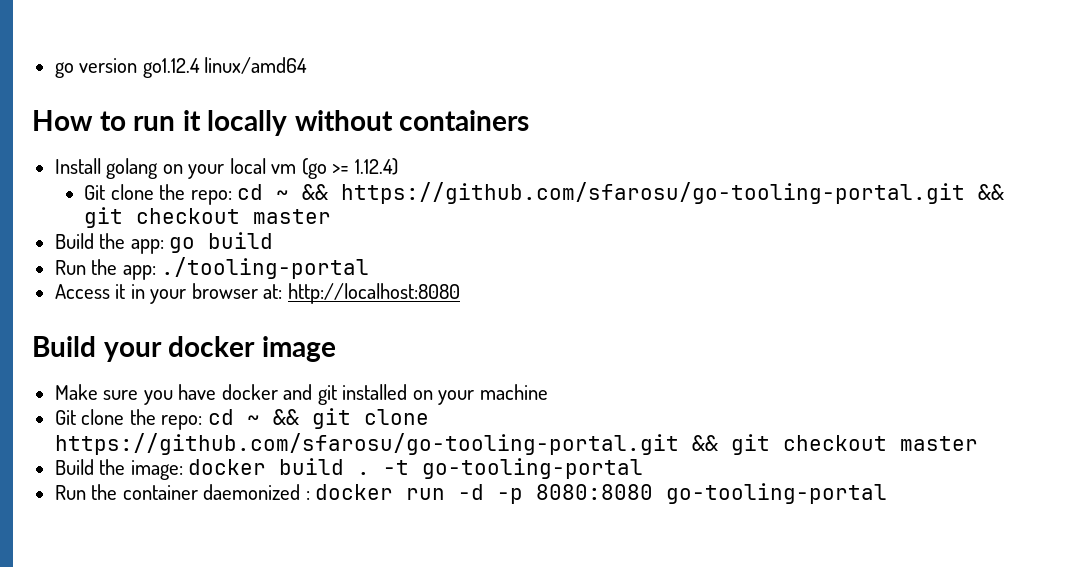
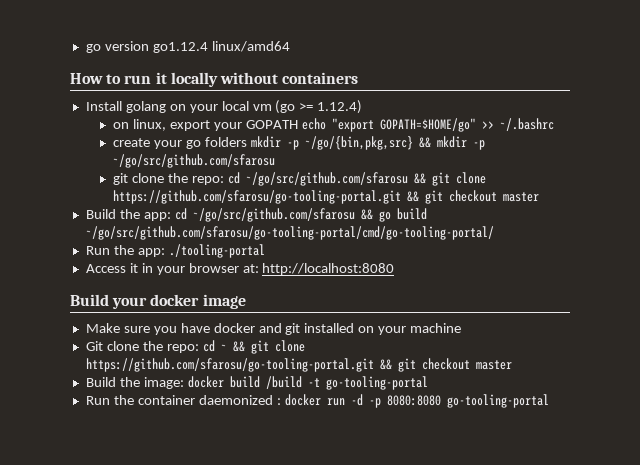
[84,184,329,205] Git clone the repo: cd ~ && -> [113,118,554,132] [113,136,485,150] [113,154,276,168] [113,172,486,186] on linux, export your GOPATH echo "export GOPATH=$HOME/go" >> ~/.bashrc // create your go folders mkdir -p ~/go/{bin,pkg,src} && mkdir -p ~/go/src/github.com/sfarosu // git clone the repo: cd ~/go/src/github.com/sfarosu && git clone
(164, 246) none -> [174,208,373,222] cd ~/go/src/github.com/sfarosu &&
(274, 240) none -> [85,226,494,240] ~/go/src/github.com/sfarosu/go-tooling-portal/cmd/go-tooling-portal/
[357,472,371,475] . -> [265,376,302,389] /build

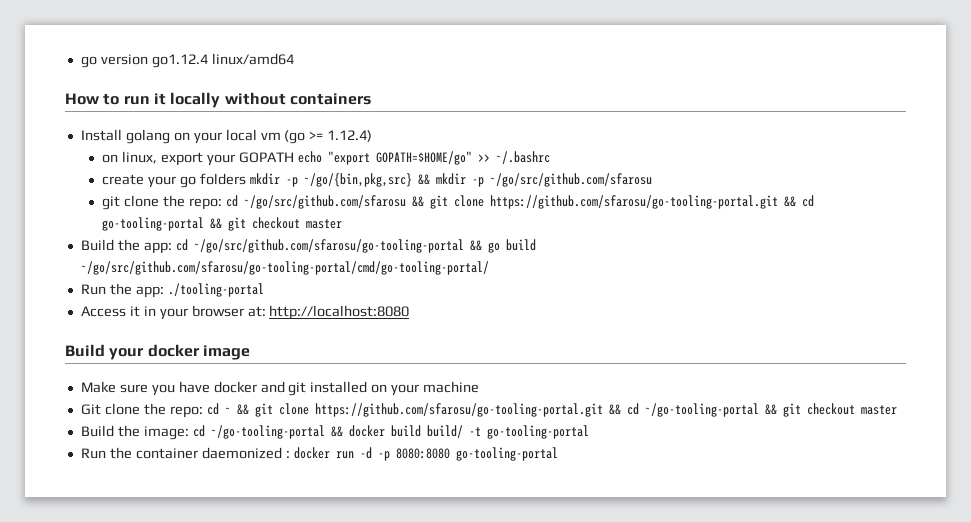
(420, 196) none -> [801,195,814,207] [102,217,223,231] cd go-tooling-portal &&
[192,208,355,222] ~/go/src/github.com/sfarosu -> [193,239,464,253] ~/go/src/github.com/sfarosu/go-tooling-portal
(392, 364) none -> [626,403,777,417] cd ~/go-tooling-portal &&
(184, 383) none -> [192,425,343,439] cd ~/go-tooling-portal &&
[265,376,302,389] /build -> [426,425,463,438] build/

